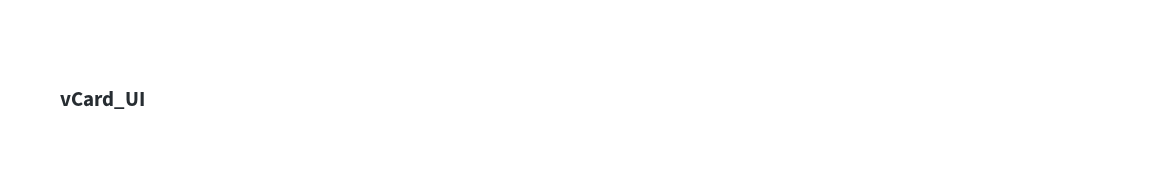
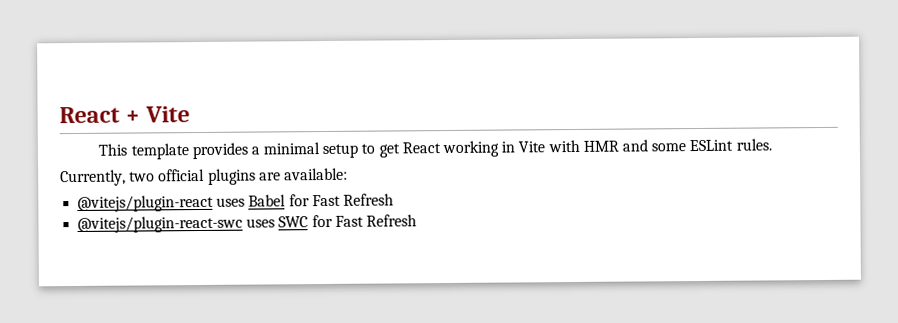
[60,91,145,109] vCard_UI -> [59,106,190,124] [98,138,772,160] [60,167,348,187] [77,193,394,212] [77,214,417,233] React + Vite // This template provides a minimal setup to get React working in Vite with HMR and some ESLint rules. // Currently, two official plugins are available: // @vitejs/plugin-react uses Babel for Fast Refresh // @vitejs/plugin-react-swc uses SWC for Fast Refresh

